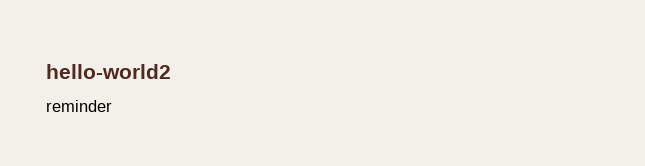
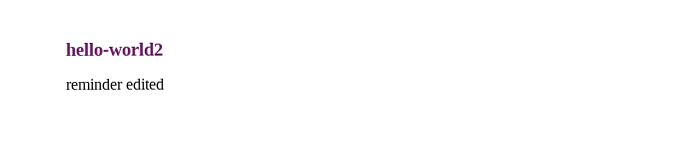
(112, 106) none -> [125,78,166,90] edited

